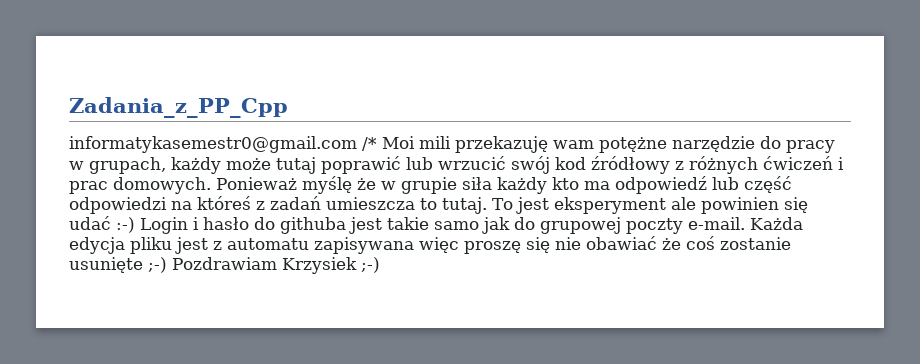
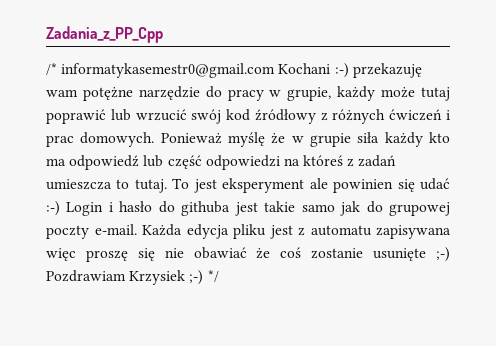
[69,136,451,153] informatykasemestr0@gmail.com /* Moi mili -> [46,63,349,78] /* informatykasemestr0@gmail.com Kochani :-)
[89,157,166,174] grupach, -> [287,87,332,101] grupie,
(380, 265) none -> [207,270,219,282] */

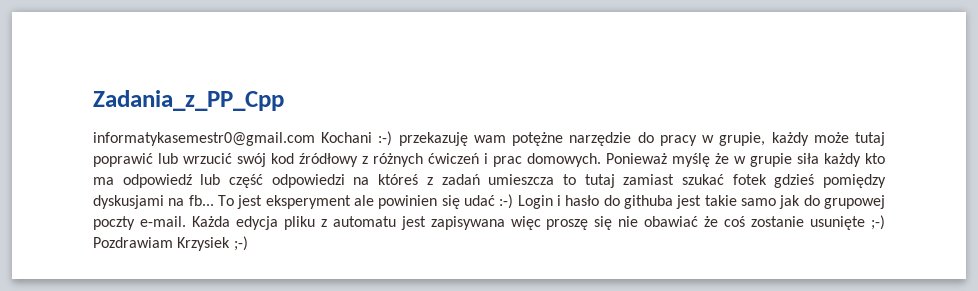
[46,63,57,75] /* -> (284, 100) none
[134,179,167,193] tutaj. -> [584,174,886,188] [93,195,214,209] tutaj zamiast szukać fotek gdzieś pomiędzy dyskusjami na fb...
[269,225,293,239] jest -> (315, 223) none
(372, 230) none -> [400,216,426,230] jest
[207,270,219,282] */ -> (248, 243) none

